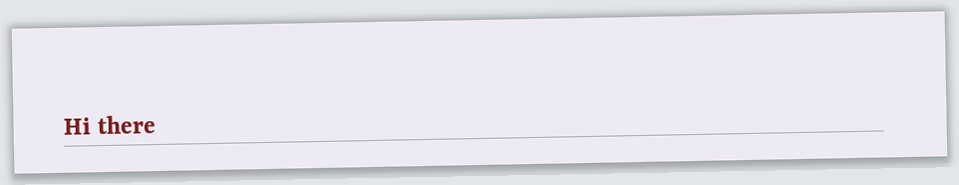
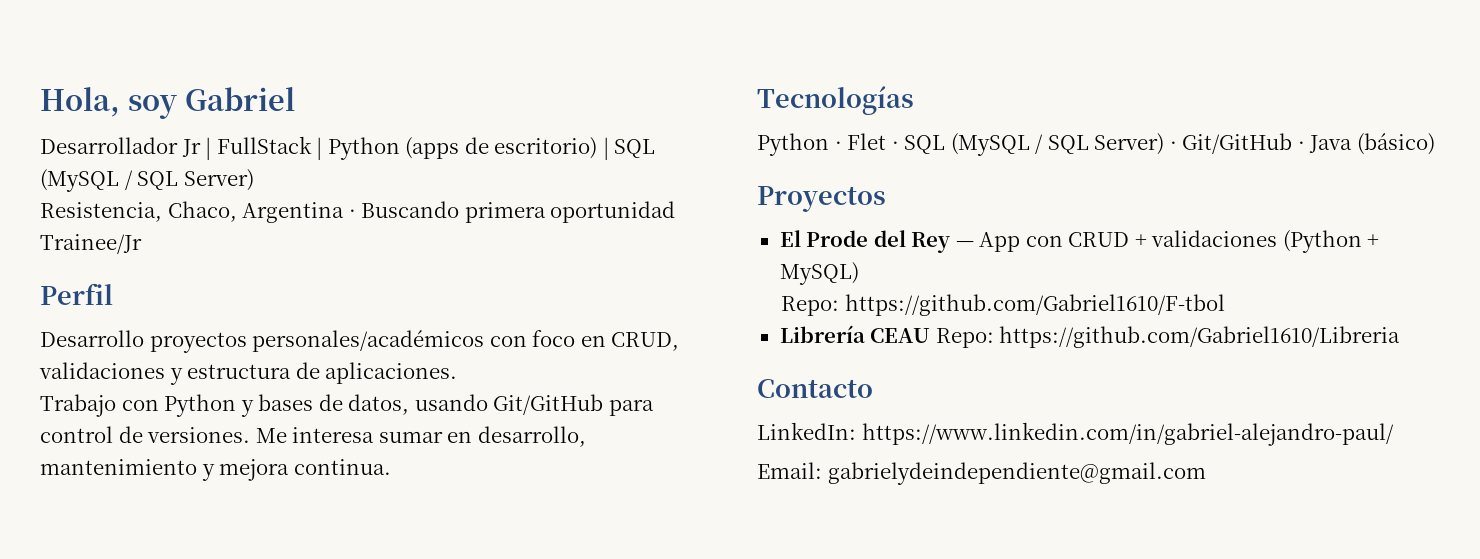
[63,115,157,135] Hi there -> [40,87,295,119] [40,136,656,160] [40,169,254,192] [40,201,676,223] [40,234,142,254] [40,283,113,305] [40,330,680,353] [39,362,458,385] [40,394,654,417] [40,426,586,447] [40,459,391,481] [757,86,914,115] [757,133,1435,156] [757,186,886,212] [779,230,1380,253] [779,262,859,285] [781,294,1226,316] [779,325,1401,348] [757,379,873,398] [757,422,1394,446] [757,462,1206,485] Hola, soy Gabriel // Desarrollador Jr | FullStack | Python (apps de escritorio) | SQL (MySQL / SQL Server) // Resistencia, Chaco, Argentina · Buscando primera oportunidad Trainee/Jr // Perfil // Desarrollo proyectos personales/académicos con foco en CRUD, validaciones y estructura de aplicaciones. // Trabajo con Python y bases de datos, usando Git/GitHub para control de versiones. Me interesa sumar en desarrollo, mantenimiento y mejora continua. // Tecnologías // Python · Flet · SQL (MySQL / SQL Server) · Git/GitHub · Java (básico) // Proyectos // El Prode del Rey — App con CRUD + validaciones (Python + MySQL) // Repo: https://github.com/Gabriel1610/F-tbol // Librería CEAU Repo: https://github.com/Gabriel1610/Libreria // Contacto // LinkedIn: https://www.linkedin.com/in/gabriel-alejandro-paul/ // Email: gabrielydeindependiente@gmail.com

